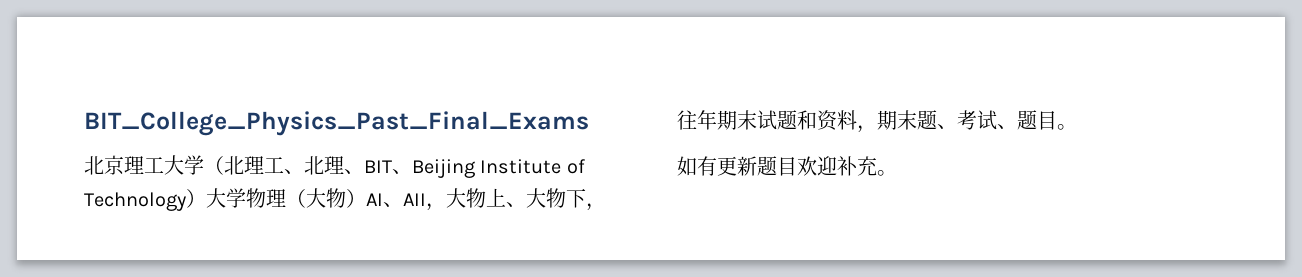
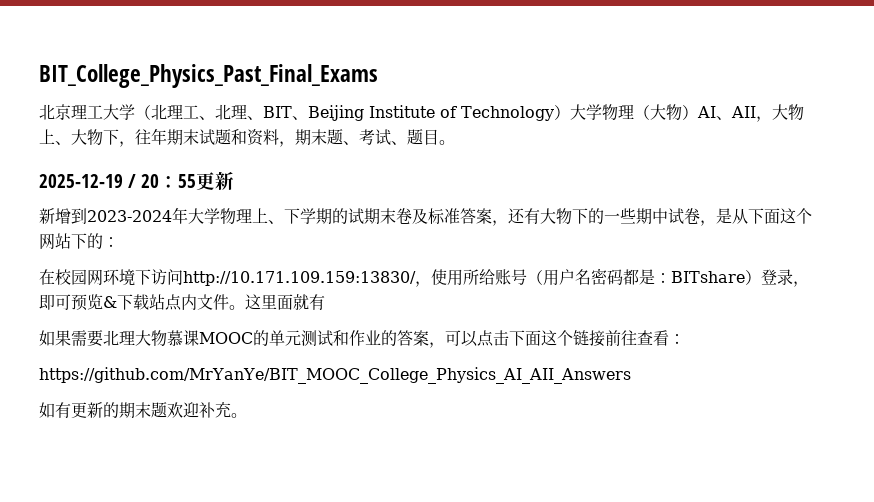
(1077, 127) none -> [39,171,234,190] [39,207,812,226] [39,233,119,250] [39,268,809,287] [39,294,325,311] [39,330,685,348] [39,367,631,384] // 2025-12-19 / 20：55更新 // 新增到2023-2024年大学物理上、下学期的试期末卷及标准答案，还有大物下的一些期中试卷，是从下面这个网站下的： // 在校园网环境下访问http://10.171.109.159:13830/，使用所给账号（用户名密码都是：BITshare）登录，即可预览&下载站点内文件。这里面就有 // 如果需要北理大物慕课MOOC的单元测试和作业的答案，可以点击下面这个链接前往查看： // https://github.com/MrYanYe/BIT_MOOC_College_Physics_AI_AII_Answers
[757,156,797,176] 题目 -> [103,402,167,418] 的期末题

